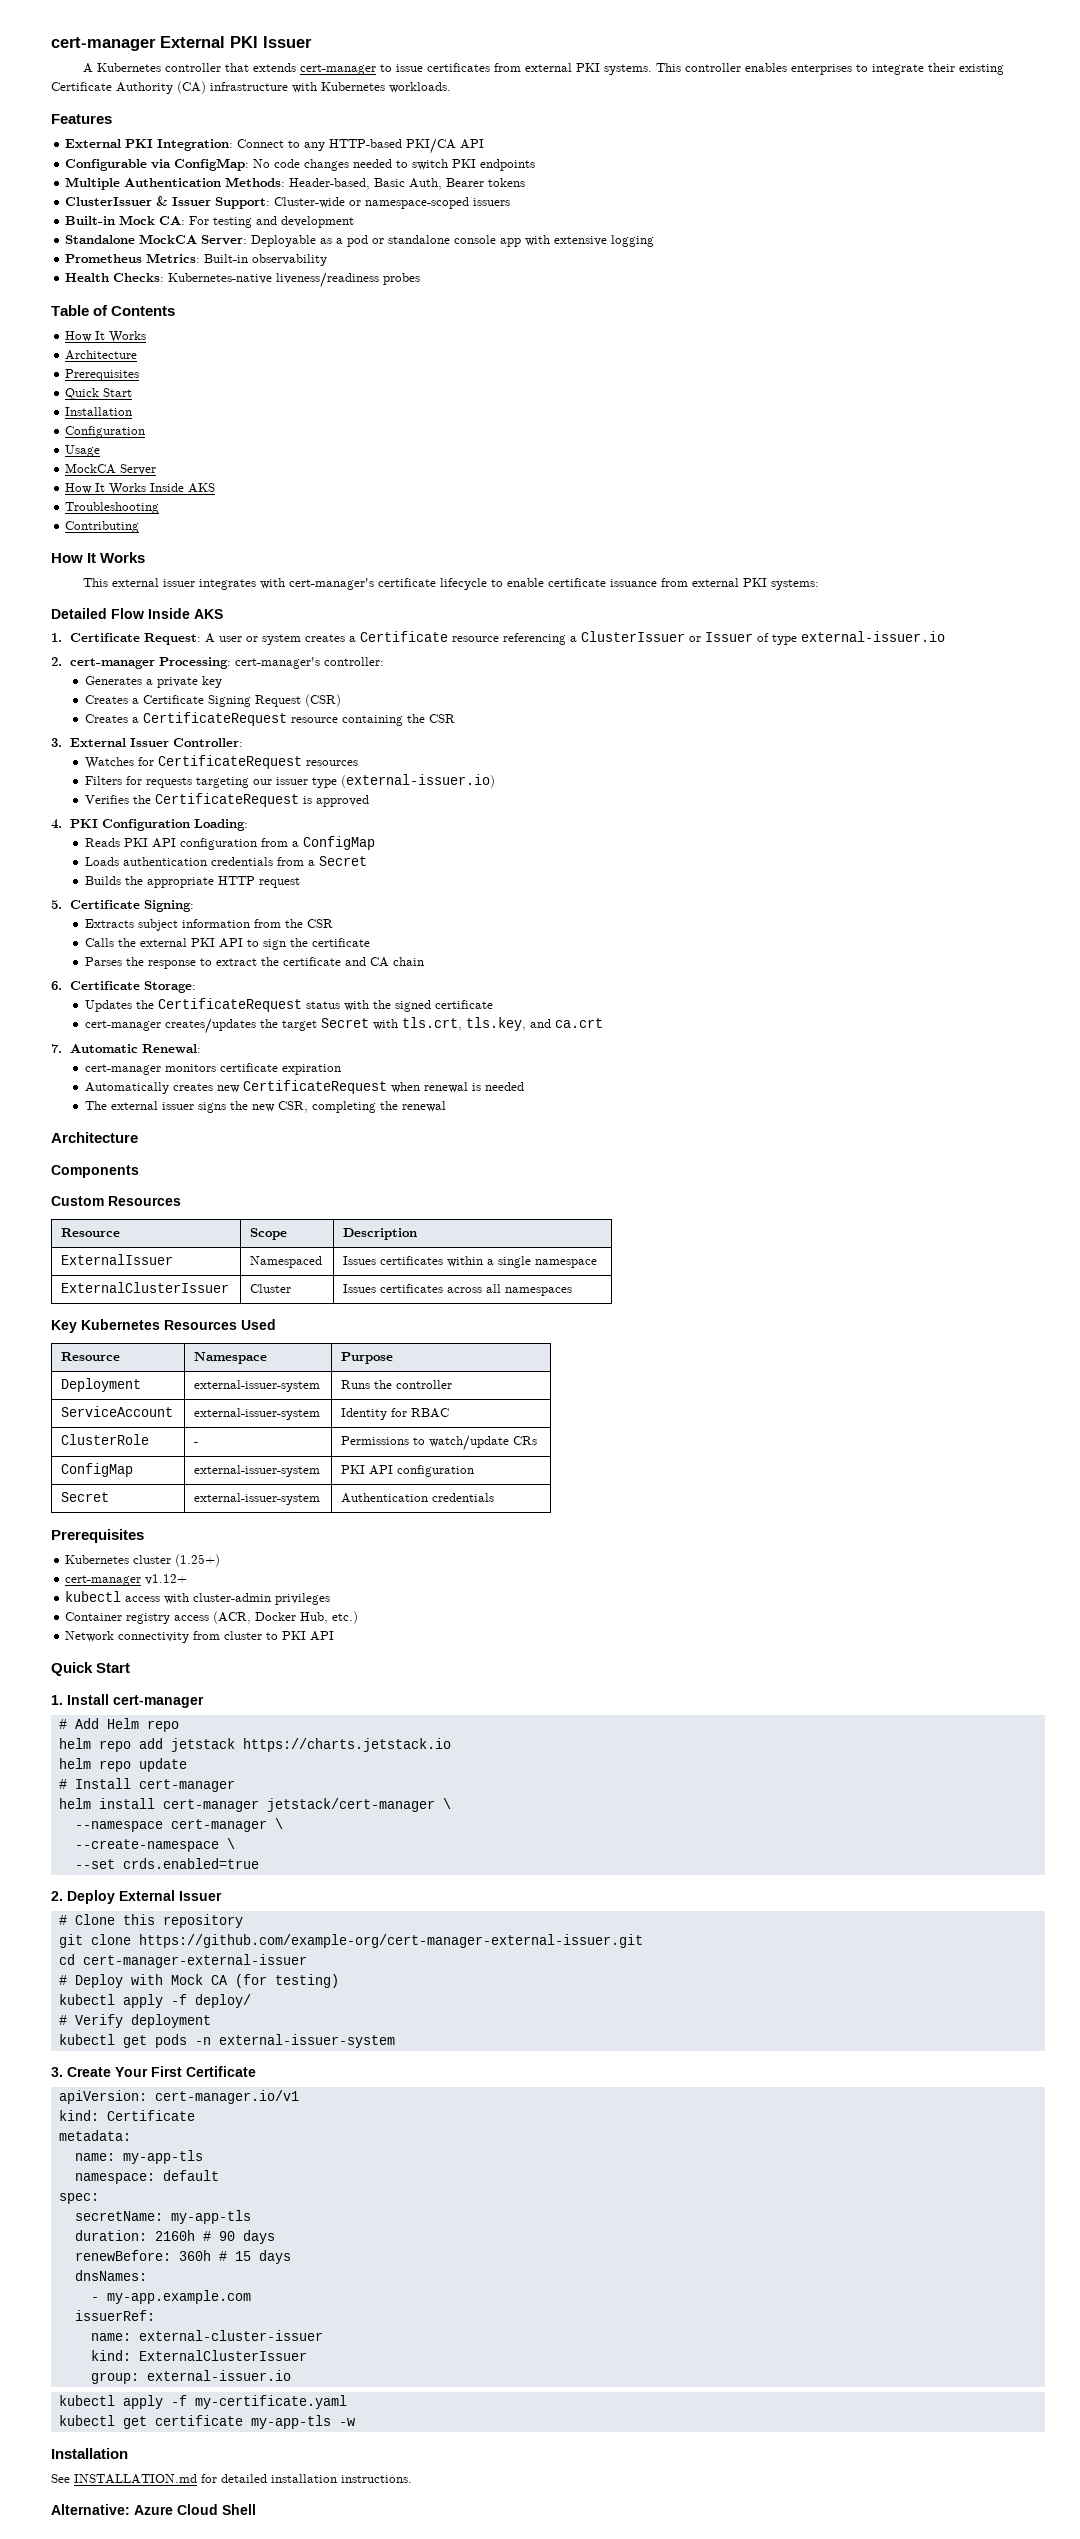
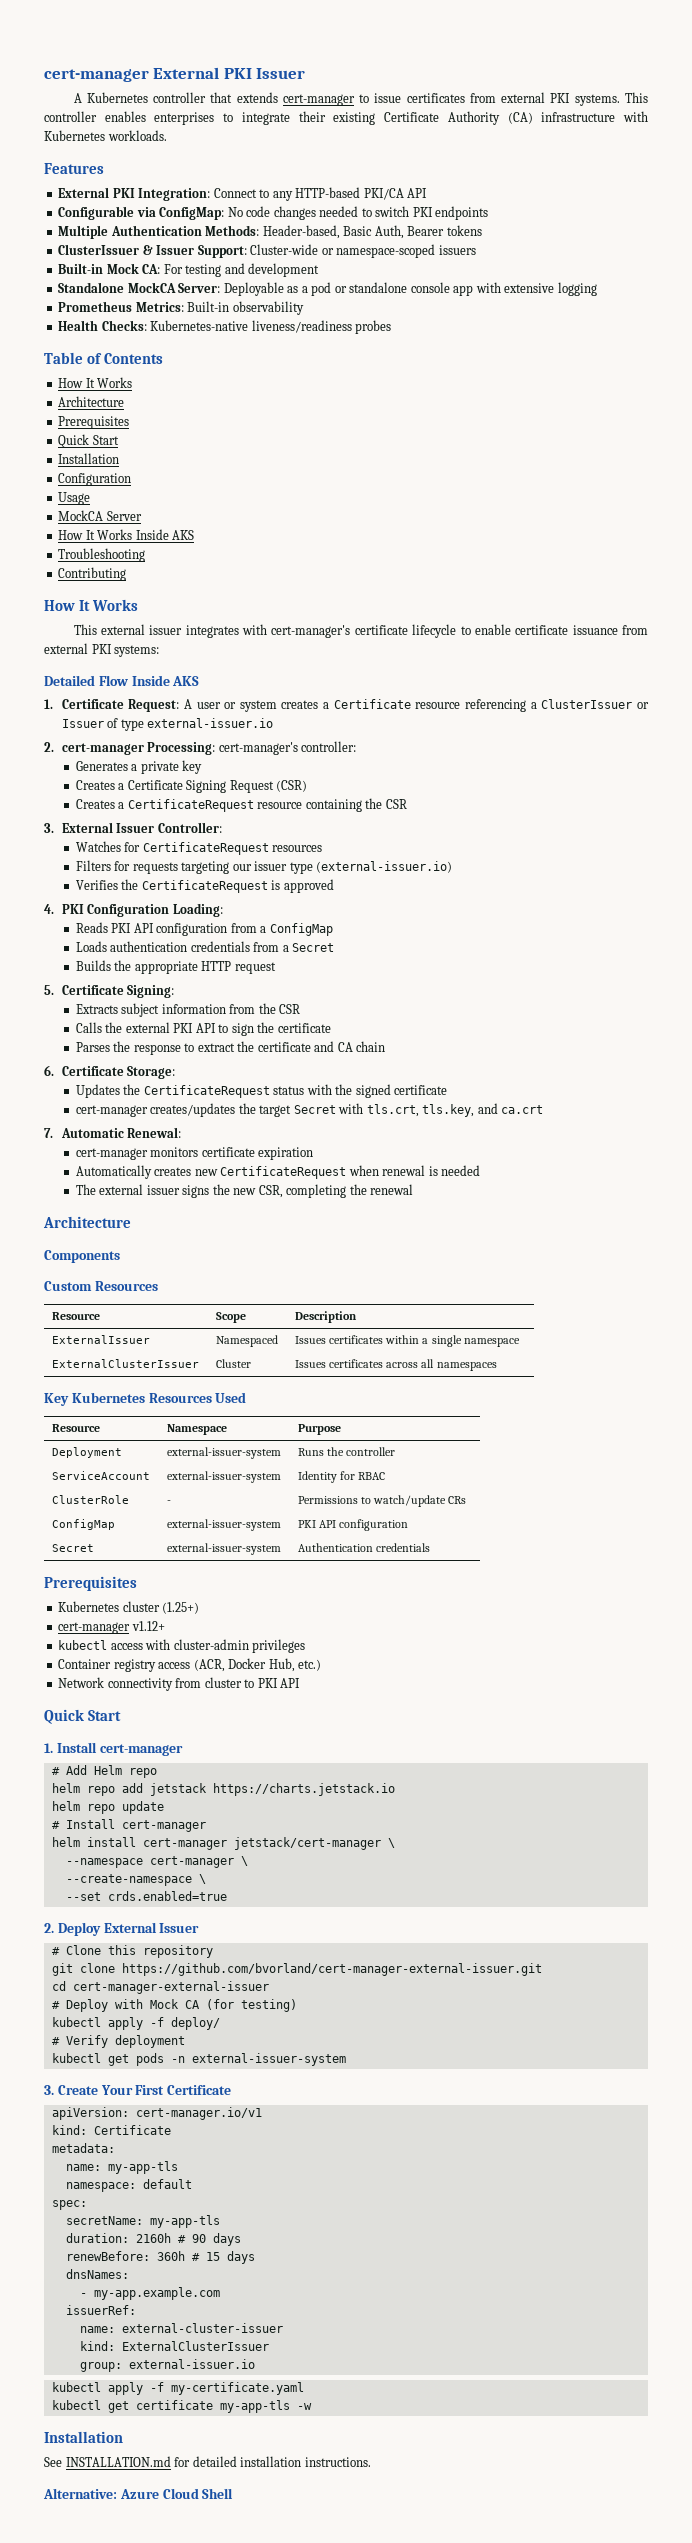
[138,1934,643,1948] https://github.com/example-org/cert-manager-external-issuer.git -> [121,1963,542,1976] https://github.com/bvorland/cert-manager-external-issuer.git

